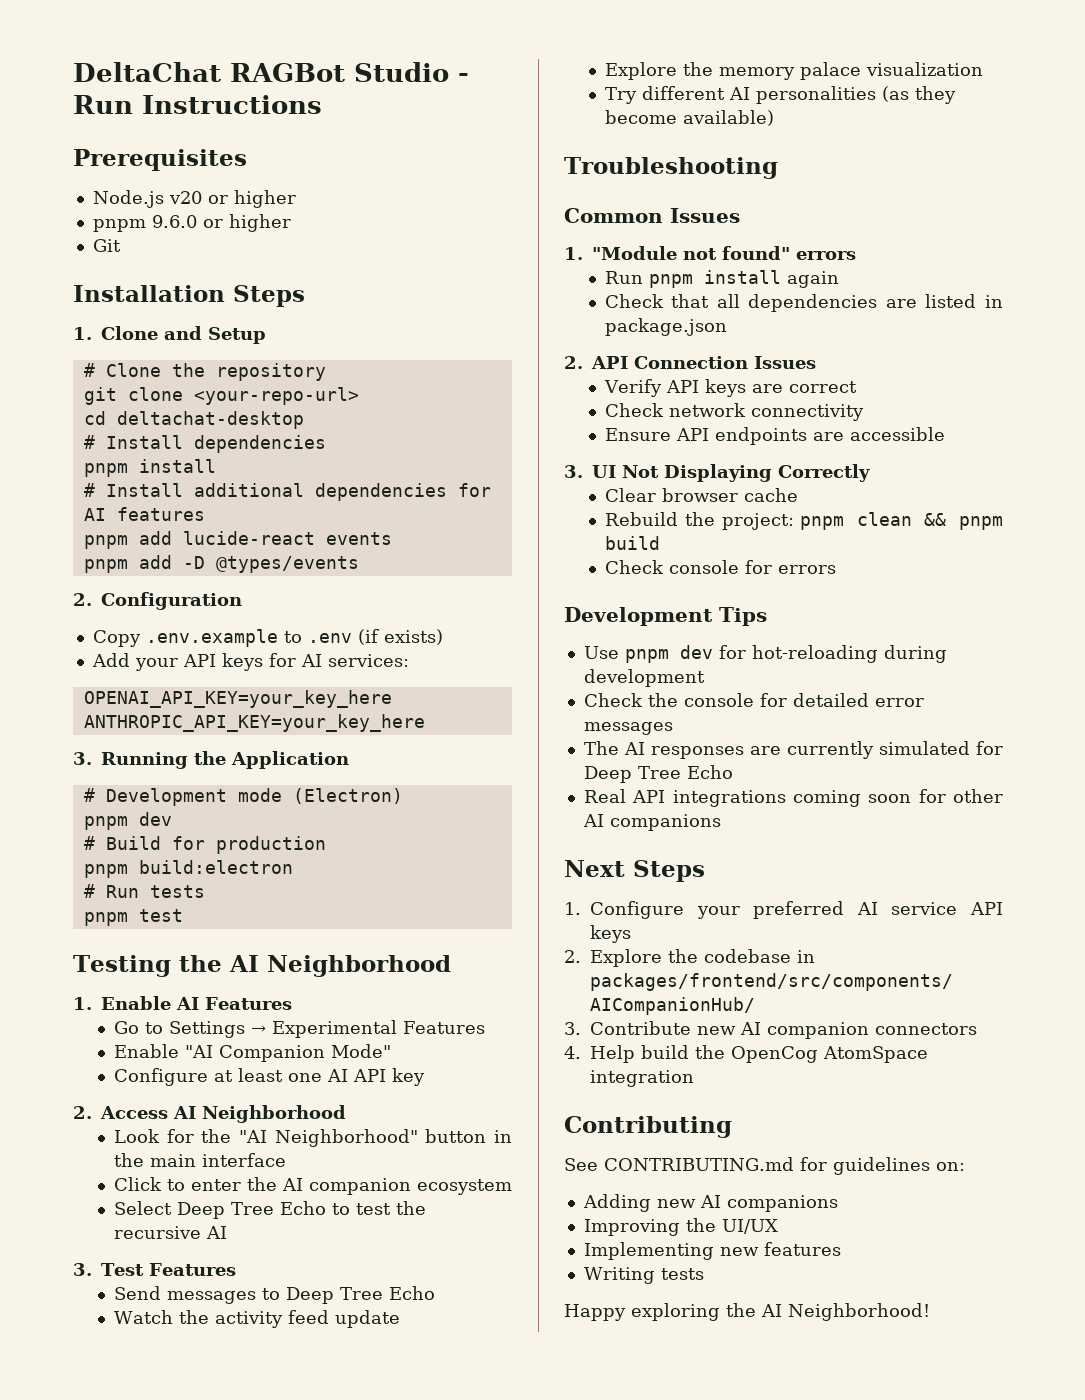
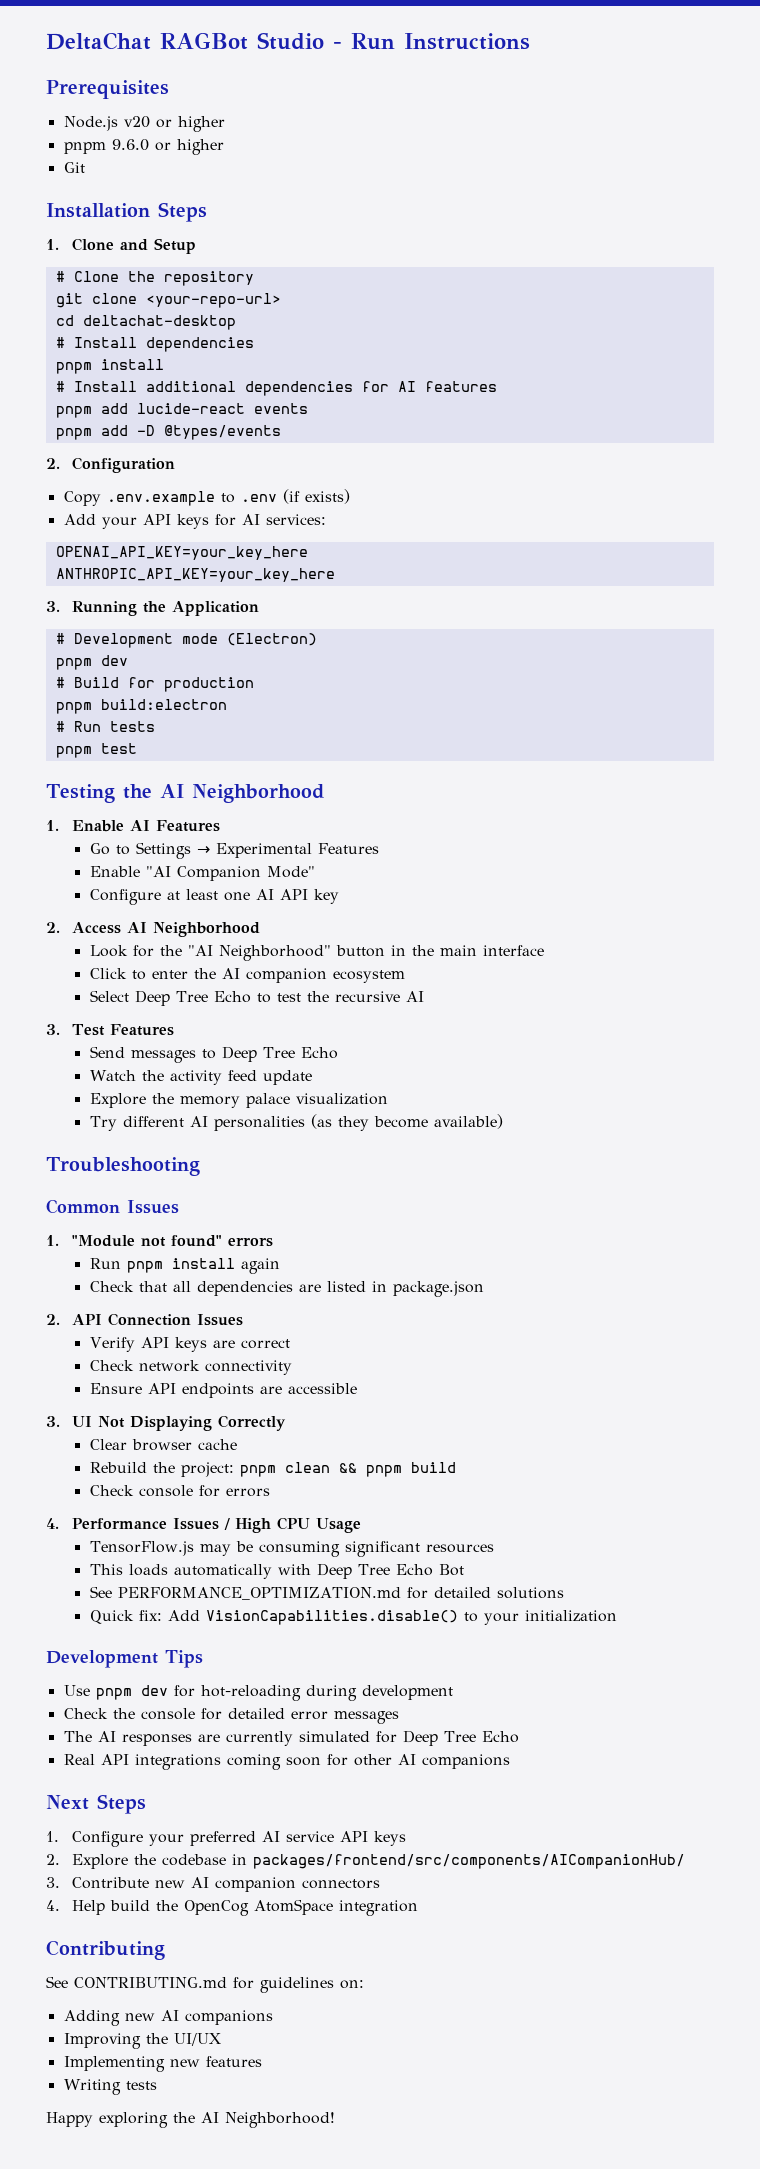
(836, 569) none -> [46,1517,361,1533] [89,1541,494,1557] [89,1563,464,1579] [89,1586,564,1600] [89,1610,617,1625] // 4. Performance Issues / High CPU Usage // TensorFlow.js may be consuming significant resources // This loads automatically with Deep Tree Echo Bot // See PERFORMANCE_OPTIMIZATION.md for detailed solutions // Quick fix: Add VisionCapabilities.disable() to your initialization

